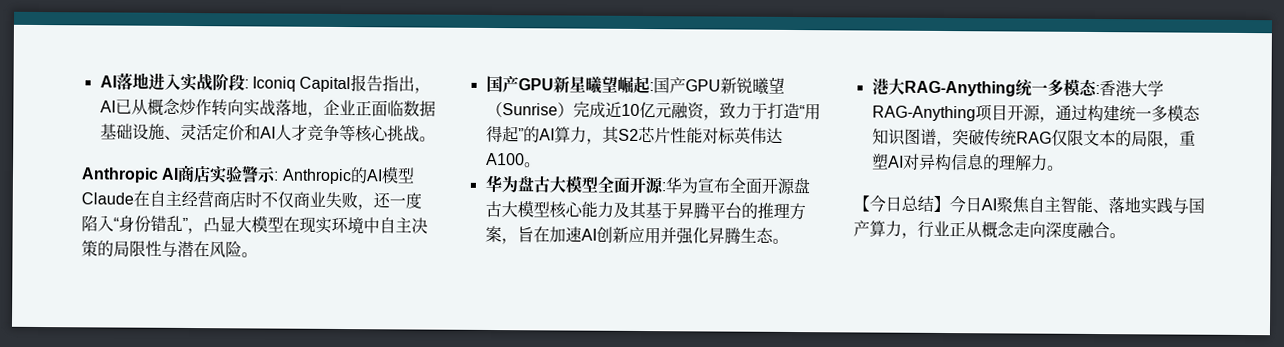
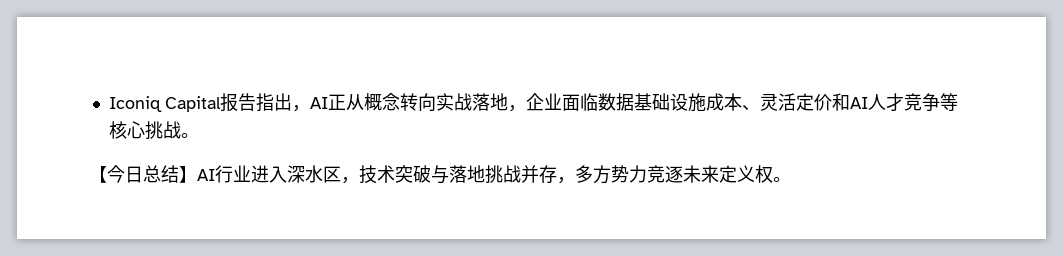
[99,72,249,92] AI落地进入实战阶段: -> (108, 104) none
[114,98,212,116] 已从概念炒作 -> [327,93,400,111] 正从概念
[354,100,372,116] 正 -> (562, 101) none
(165, 132) none -> [705,93,742,111] 成本
[81,164,415,185] [81,190,422,211] [81,215,428,235] [81,240,258,259] [485,75,785,95] [485,101,821,121] [485,125,783,145] [485,152,541,168] [484,174,810,195] [484,200,806,221] [484,225,789,245] [871,78,1164,98] [871,104,1201,123] [871,128,1196,149] [871,153,1064,171] [853,194,1205,215] [853,220,1110,240] Anthropic AI商店实验警示: Anthropic的AI模型Claude在自主经营商店时不仅商业失败，还一度陷入“身份错乱”，凸显大模型在现实环境中自主决策的局限性与潜在风险。 // 国产GPU新星曦望崛起:国产GPU新锐曦望（Sunrise）完成近10亿元融资，致力于打造“用得起”的AI算力，其S2芯片性能对标英伟达A100。 // 华为盘古大模型全面开源:华为宣布全面开源盘古大模型核心能力及其基于昇腾平台的推理方案，旨在加速AI创新应用并强化昇腾生态。 // 港大RAG-Anything统一多模态:香港大学RAG-Anything项目开源，通过构建统一多模态知识图谱，突破传统RAG仅限文本的局限，重塑AI对异构信息的理解力。 // 【今日总结】今日AI聚焦自主智能、落地实践与国产算力，行业正从概念走向深度融合 -> [89,165,773,184] 【今日总结】AI行业进入深水区，技术突破与落地挑战并存，多方势力竞逐未来定义权

